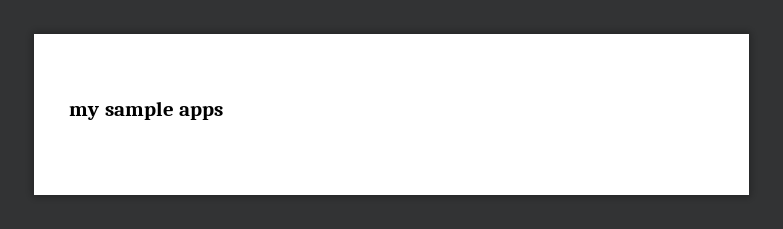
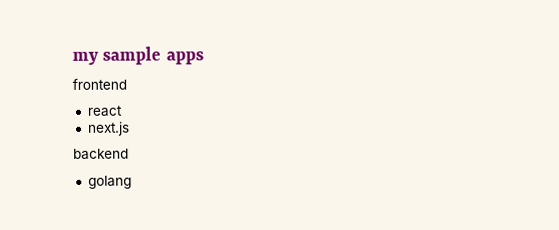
(224, 113) none -> [72,78,127,90] [86,105,123,117] [87,121,130,136] [73,148,129,160] [87,175,132,189] // frontend // react // next.js // backend // golang

